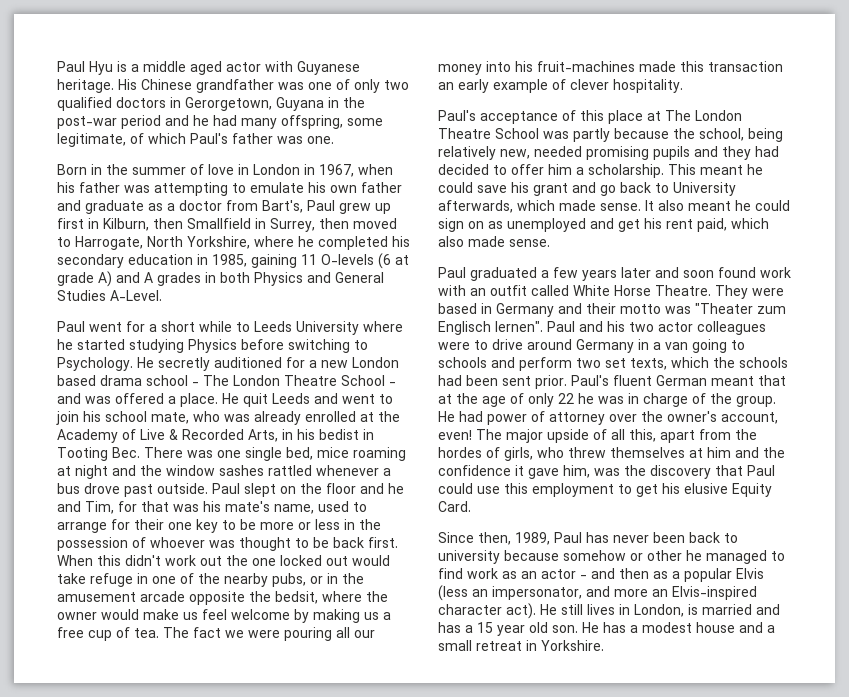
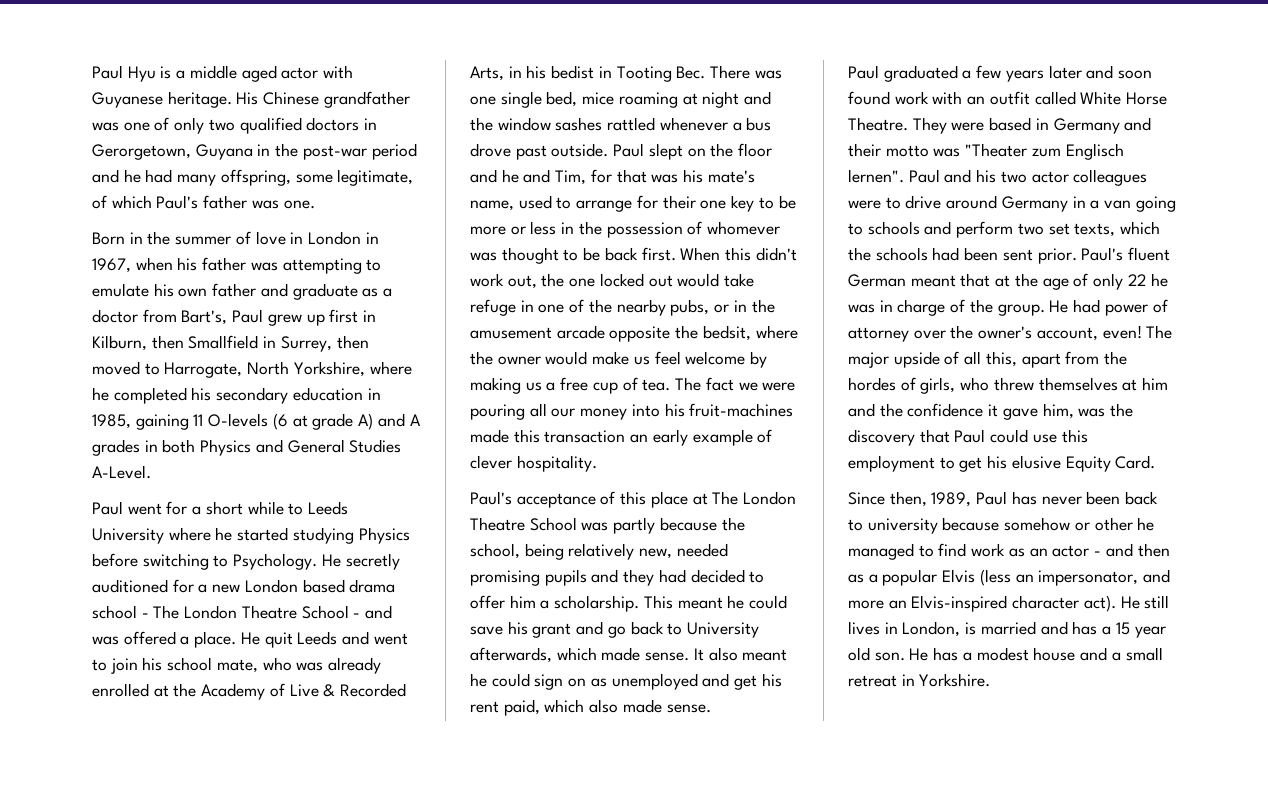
[150,537,205,548] whoever -> [707,221,781,235] whomever
[200,556,222,566] out -> [507,275,537,289] out,

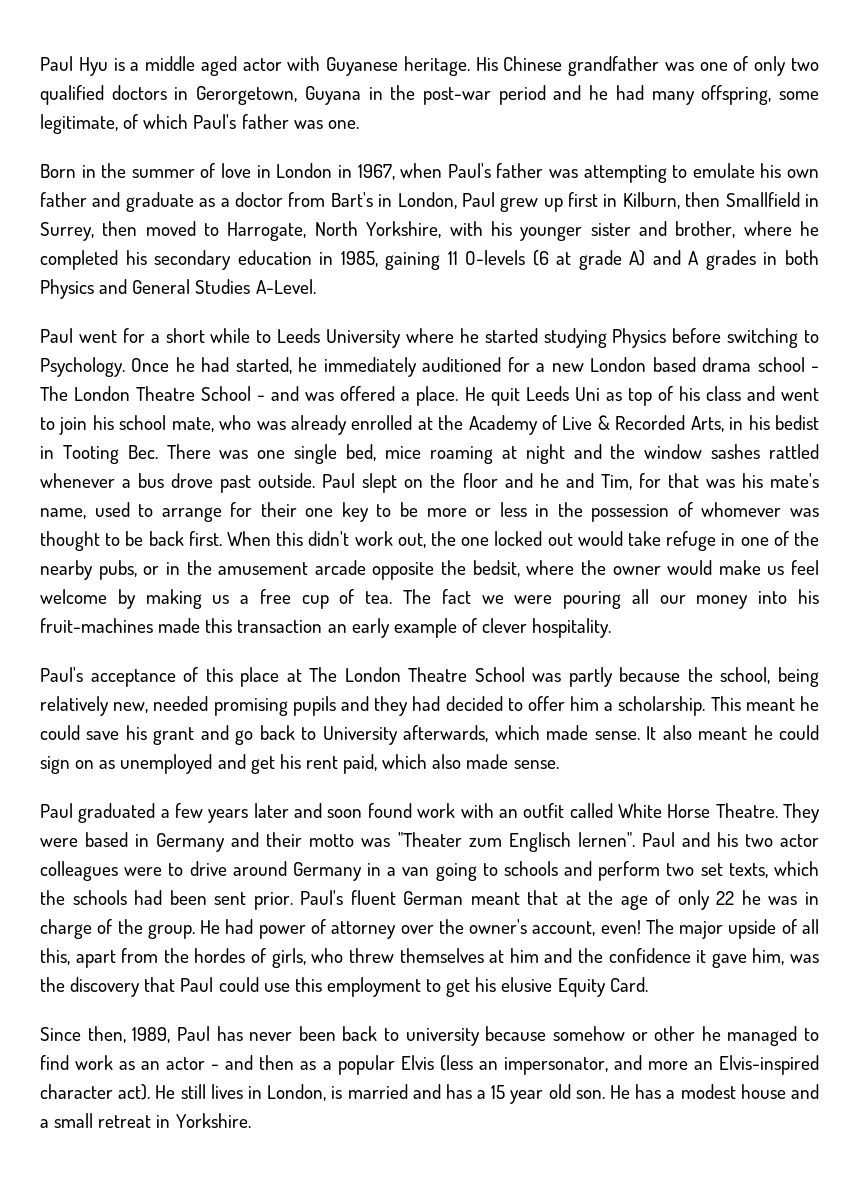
[177,257,198,271] his -> [447,163,491,178] Paul's
[181,310,228,325] Bart's, -> [330,192,457,209] Bart's in London,
(365, 369) none -> [449,221,736,241] with his younger sister and brother,
[321,553,400,570] He secretly -> [131,357,417,377] Once he had started, he immediately
(338, 638) none -> [574,386,741,406] Uni as top of his class

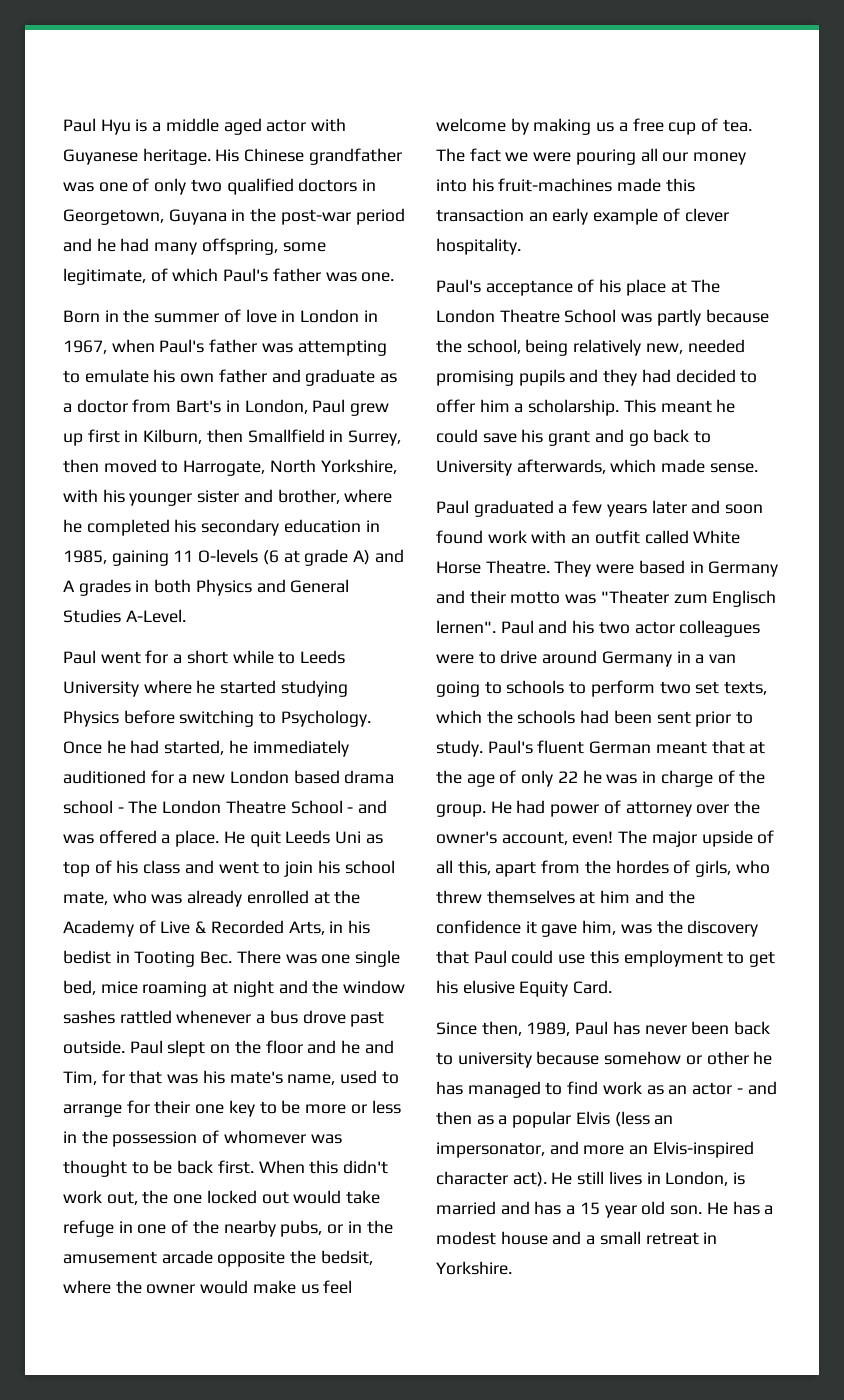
[196,86,298,105] Gerorgetown, -> [63,209,164,225] Georgetown,
[205,667,233,682] this -> [599,279,622,293] his
[646,725,820,740] [40,754,559,774] It also meant he could sign on as unemployed and get his rent paid, which also made sense. -> (758, 468) none
[564,861,593,876] and -> [569,681,587,694] to
[253,892,293,910] prior. -> [695,711,754,727] [436,740,483,757] prior to study.
(721, 1033) none -> [436,1081,463,1095] has

